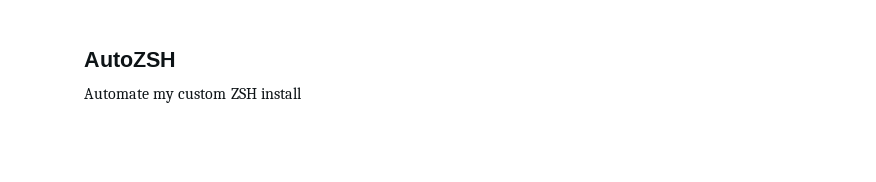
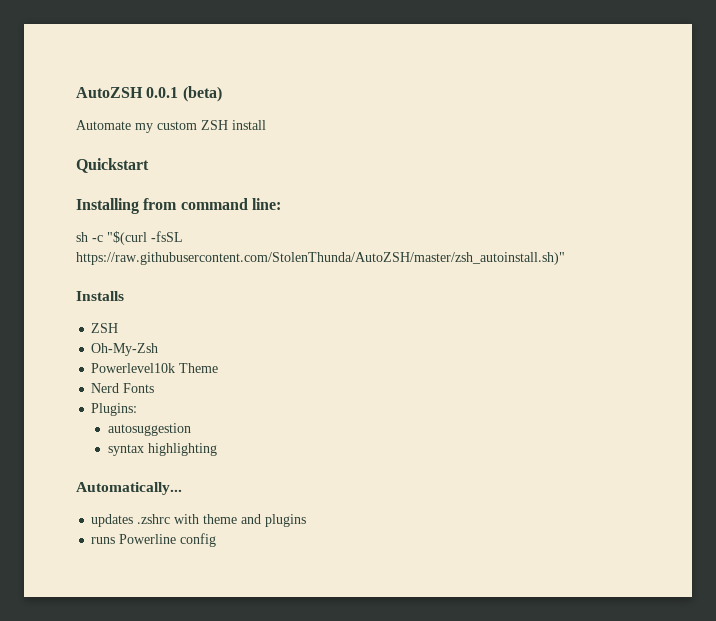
(176, 59) none -> [146,86,222,102] 0.0.1 (beta)
(302, 93) none -> [76,158,149,173] [76,198,281,214] [76,231,183,245] [76,252,565,265] [76,291,124,301] [91,323,119,333] [91,343,159,356] [91,363,219,373] [91,383,155,393] [91,403,138,416] [108,423,192,436] [108,443,218,456] [76,482,182,495] [91,514,307,527] [91,533,217,547] // Quickstart // Installing from command line: // sh -c "$(curl -fsSL https://raw.githubusercontent.com/StolenThunda/AutoZSH/master/zsh_autoinstall.sh)" // Installs // ZSH // Oh-My-Zsh // Powerlevel10k Theme // Nerd Fonts // Plugins: // autosuggestion // syntax highlighting // Automatically... // updates .zshrc with theme and plugins // runs Powerline config

